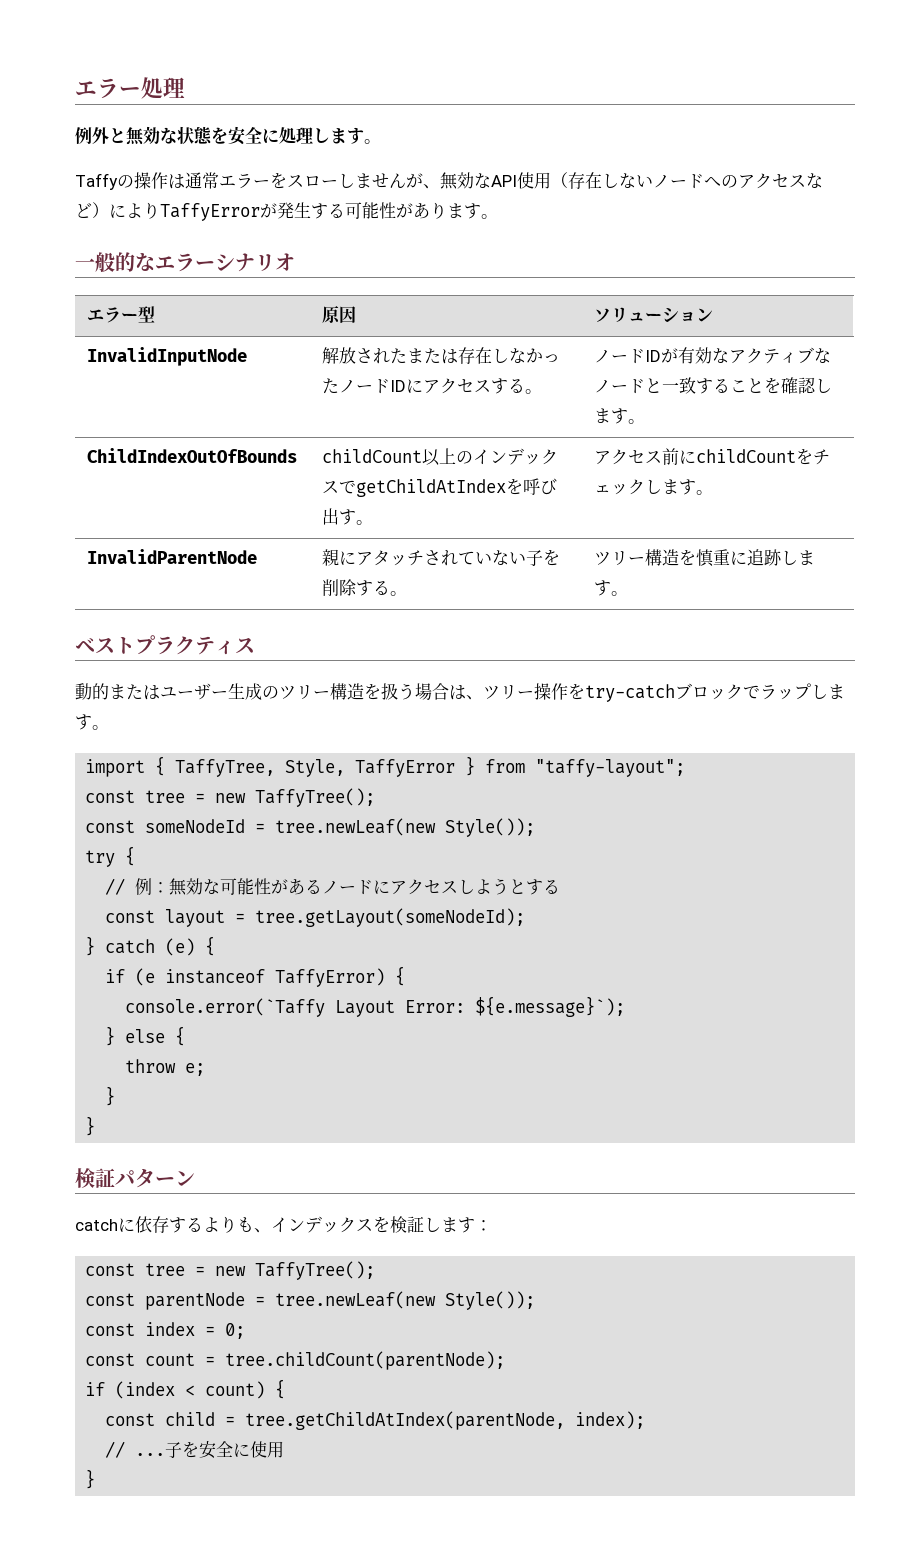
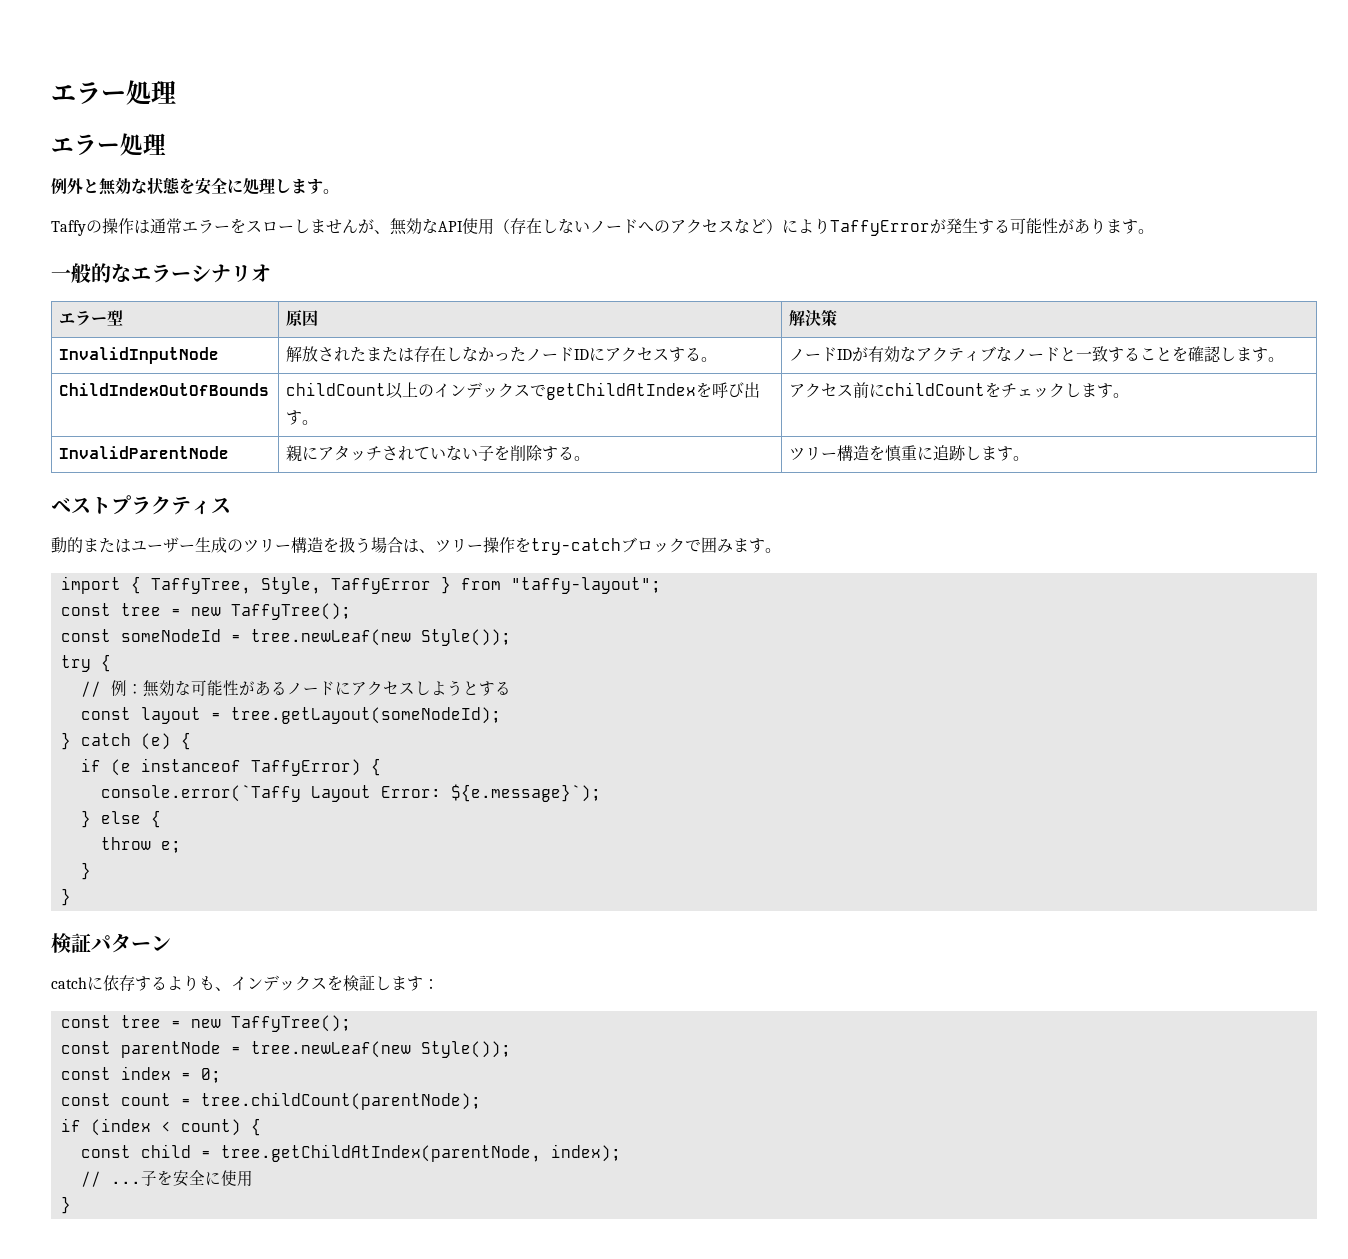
[75,77,185,99] エラー処理 -> [51,80,176,105] [51,133,166,156] エラー処理 // エラー処理
[594,307,714,322] ソリューション -> [789,309,838,326] 解決策
[760,683,828,700] ラップし -> [701,537,733,553] 囲み

